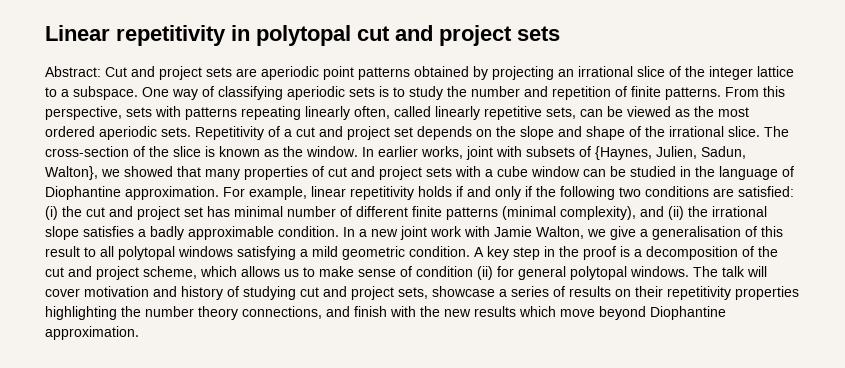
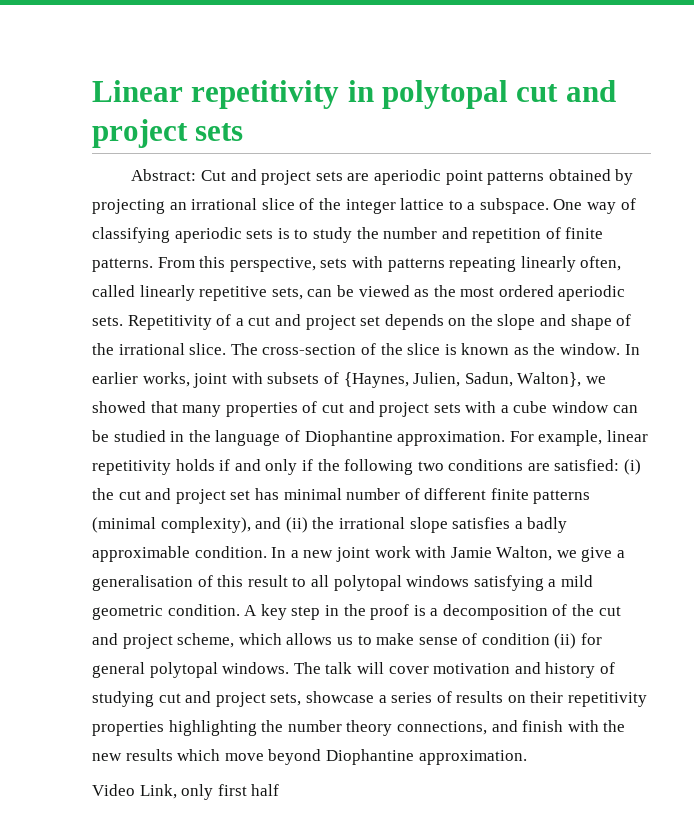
(139, 333) none -> [92,784,280,800] // Video Link, only first half

